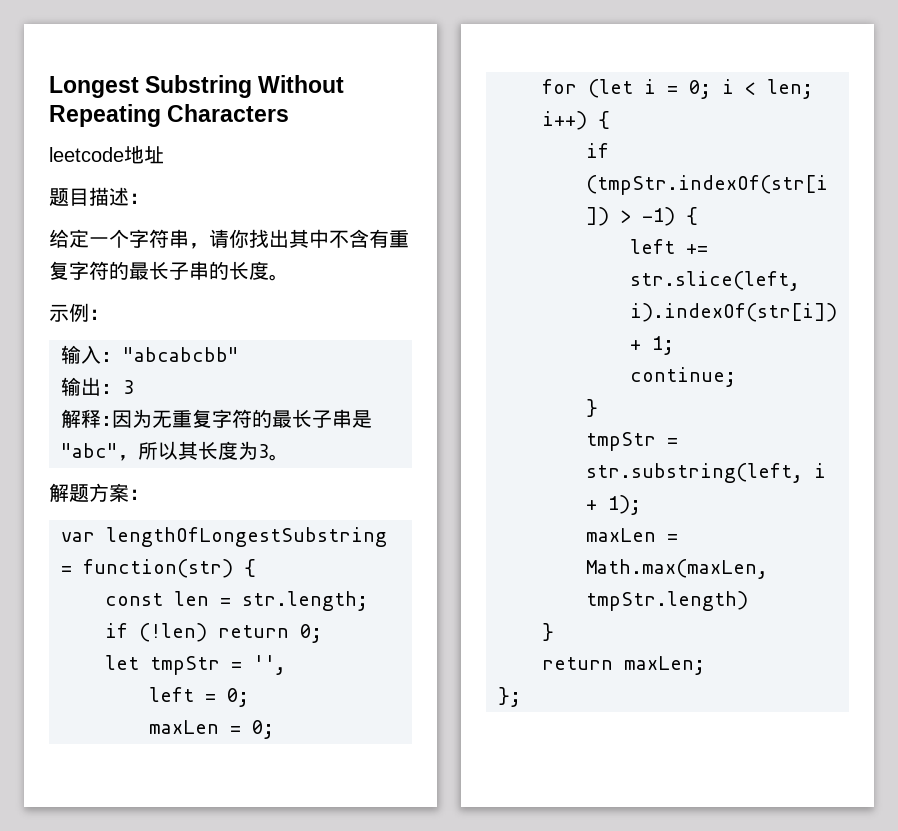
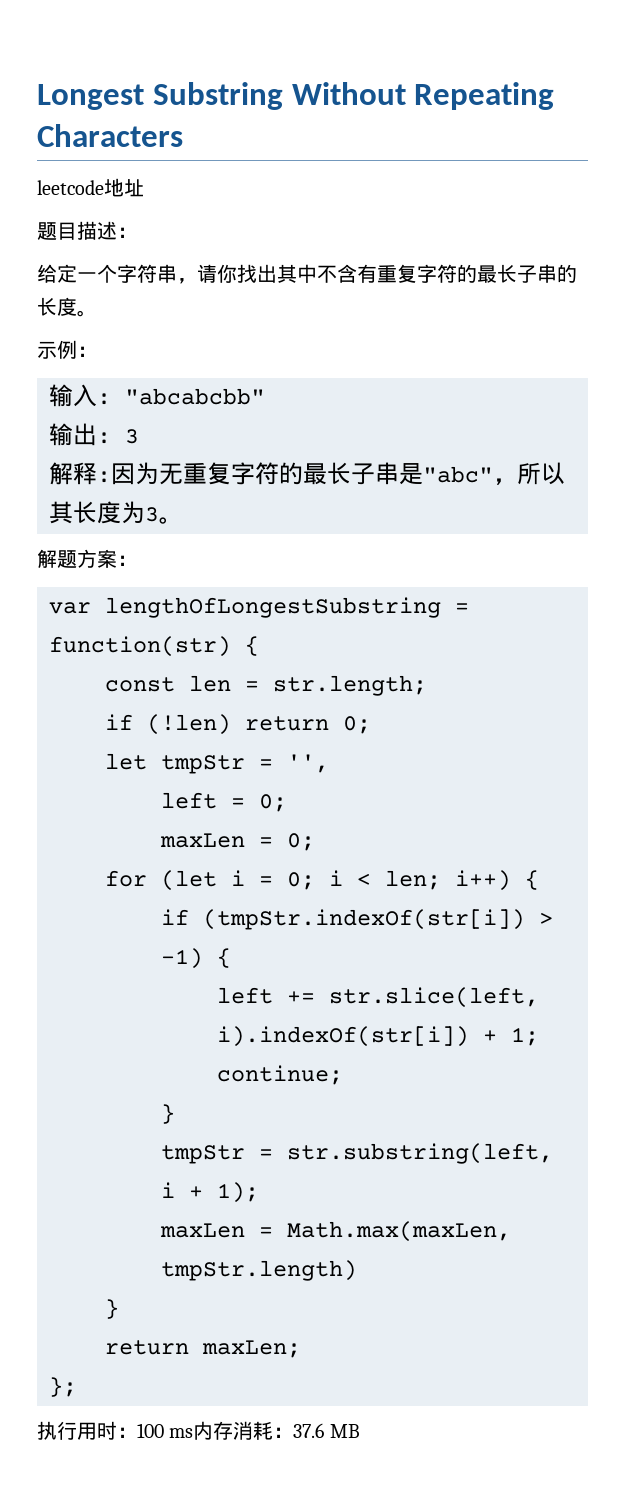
(521, 697) none -> [37,1421,360,1440] // 执行用时：100 ms内存消耗：37.6 MB

